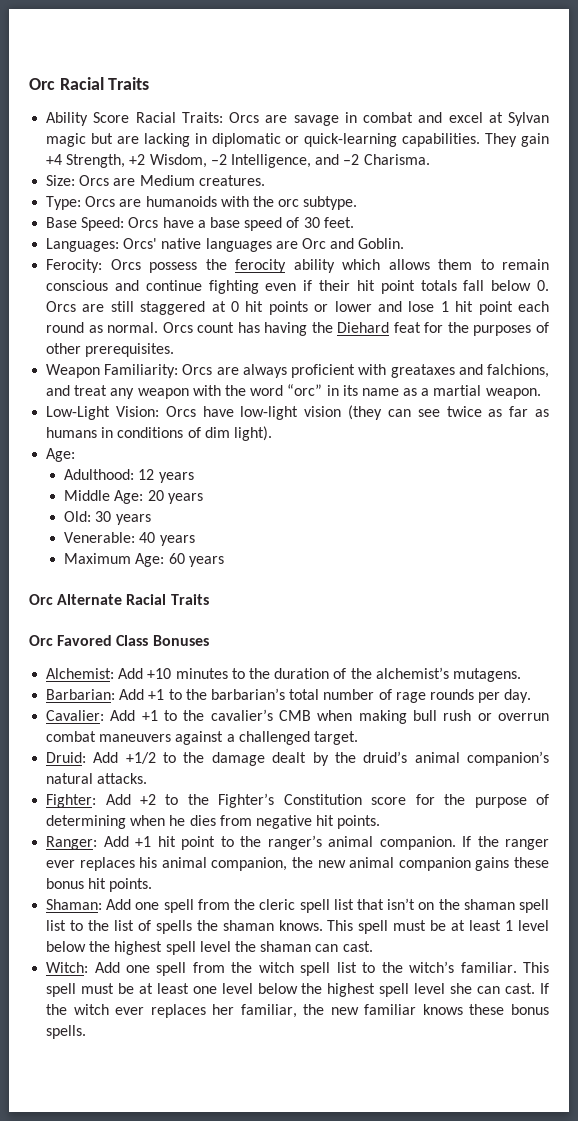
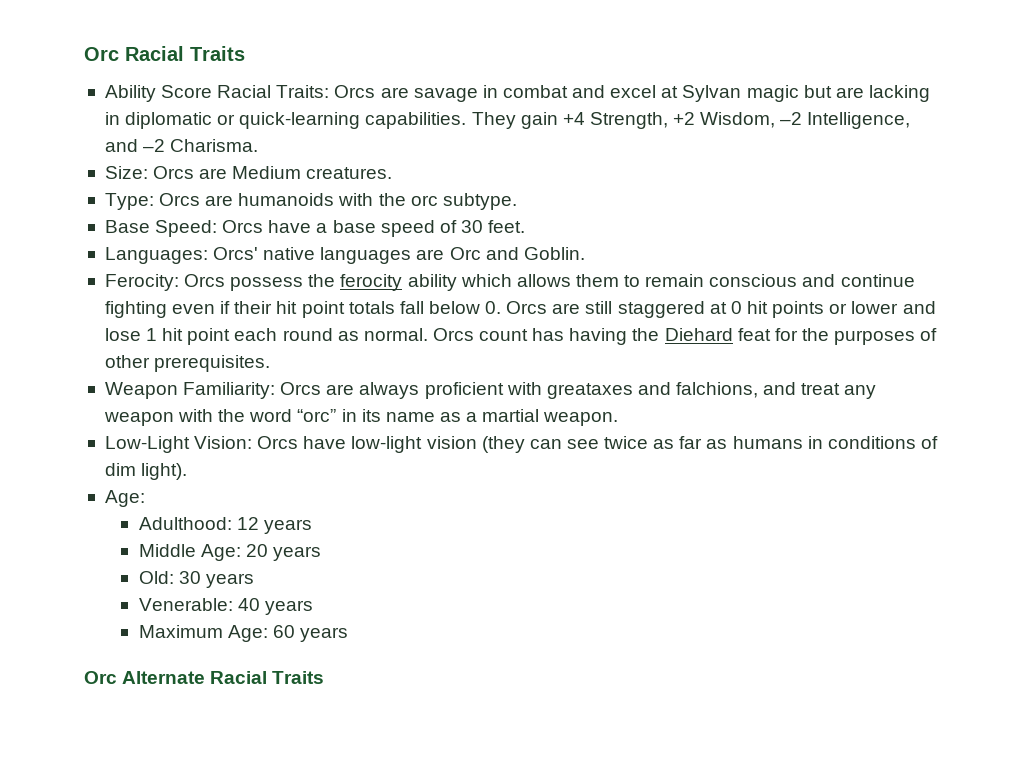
[29,635,209,646] [46,667,521,682] [46,688,532,703] [46,709,549,724] [46,731,358,745] [46,751,549,766] [46,773,148,784] [46,793,549,808] [46,815,381,829] [46,835,549,850] [46,857,549,871] [46,878,153,892] [46,898,549,913] [46,920,549,934] [46,941,373,955] [46,961,549,976] [46,983,549,997] [46,1004,550,1018] [46,1025,87,1039] // Orc Favored Class Bonuses // Alchemist: Add +10 minutes to the duration of the alchemist’s mutagens. // Barbarian: Add +1 to the barbarian’s total number of rage rounds per day. // Cavalier: Add +1 to the cavalier’s CMB when making bull rush or overrun combat maneuvers against a challenged target. // Druid: Add +1/2 to the damage dealt by the druid’s animal companion’s natural attacks. // Fighter: Add +2 to the Fighter’s Constitution score for the purpose of determining when he dies from negative hit points. // Ranger: Add +1 hit point to the ranger’s animal companion. If the ranger ever replaces his animal companion, the new animal companion gains these bonus hit points. // Shaman: Add one spell from the cleric spell list that isn’t on the shaman spell list to the list of spells the shaman knows. This spell must be at least 1 level below the highest spell level the shaman can cast. // Witch: Add one spell from the witch spell list to the witch’s familiar. This spell must be at least one level below the highest spell level she can cast. If the witch ever replaces her familiar, the new familiar knows these bonus spells. -> (325, 677) none

